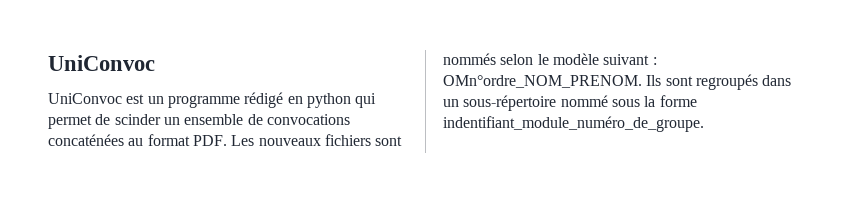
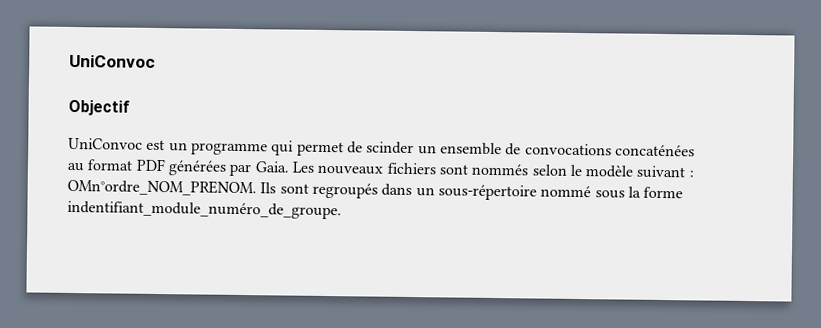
[48,55,155,71] UniConvoc -> [69,54,156,68] [68,99,130,116] UniConvoc // Objectif
[244,92,351,108] rédigé en python -> (268, 149) none
[192,135,227,146] PDF. -> [135,158,290,177] PDF générées par Gaia.

